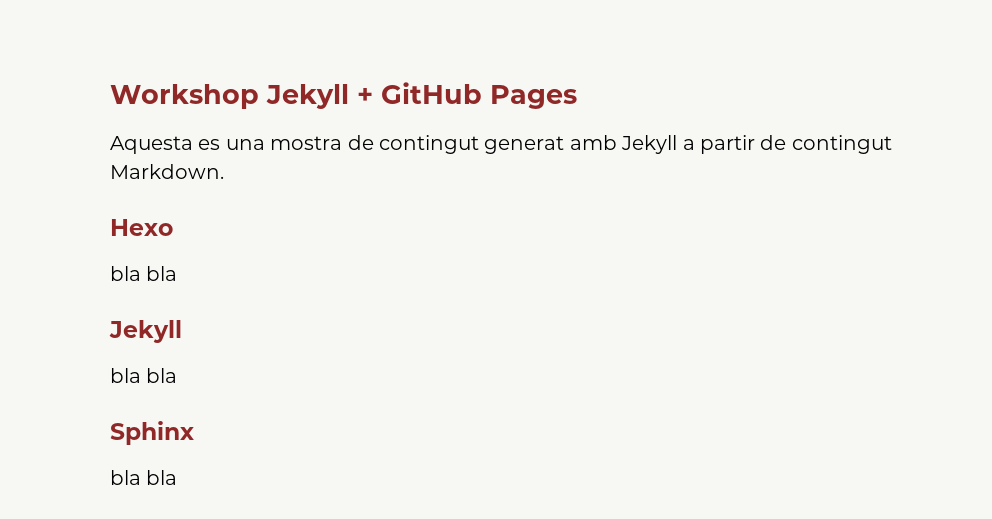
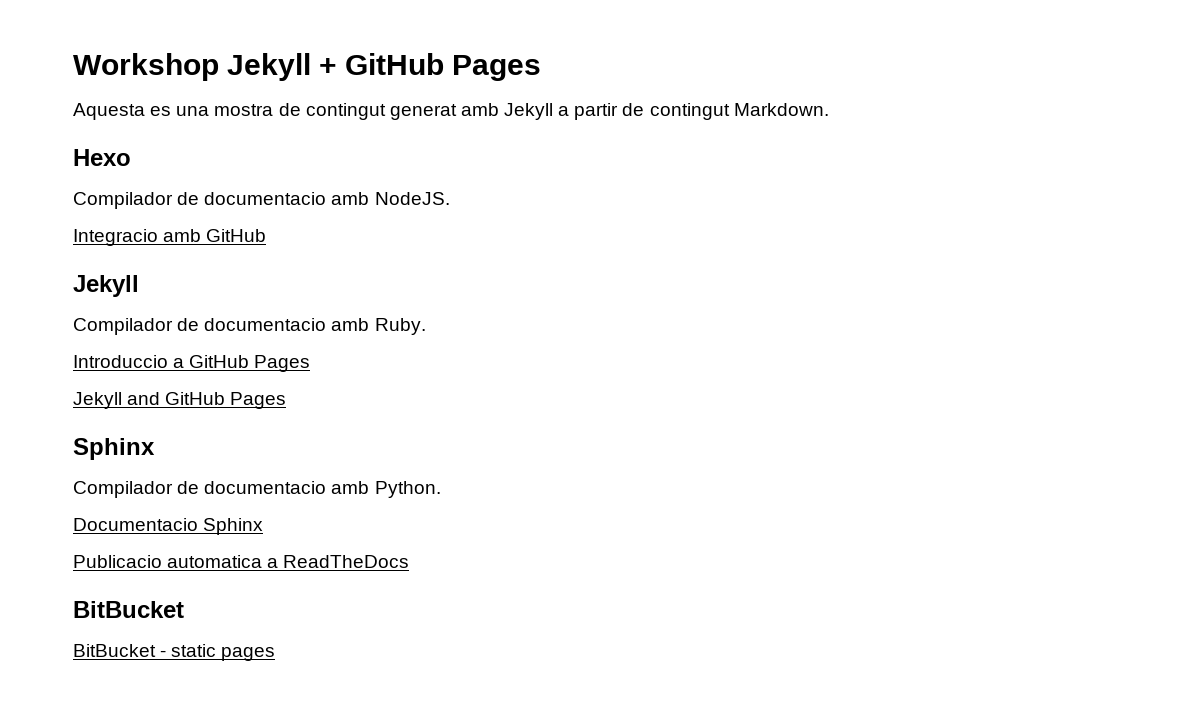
[110,266,178,281] [109,320,182,343] [110,368,178,383] [110,421,194,445] [110,470,178,485] bla bla // Jekyll // bla bla // Sphinx // bla bla -> [73,192,450,209] [73,229,267,246] [73,275,139,297] [73,318,426,335] [73,355,311,372] [73,392,287,409] [73,438,155,460] [73,481,441,498] [73,518,264,535] [73,555,410,568] [73,601,184,618] [73,644,276,661] Compilador de documentacio amb NodeJS. // Integracio amb GitHub // Jekyll // Compilador de documentacio amb Ruby. // Introduccio a GitHub Pages // Jekyll and GitHub Pages // Sphinx // Compilador de documentacio amb Python. // Documentacio Sphinx // Publicacio automatica a ReadTheDocs // BitBucket // BitBucket - static pages

